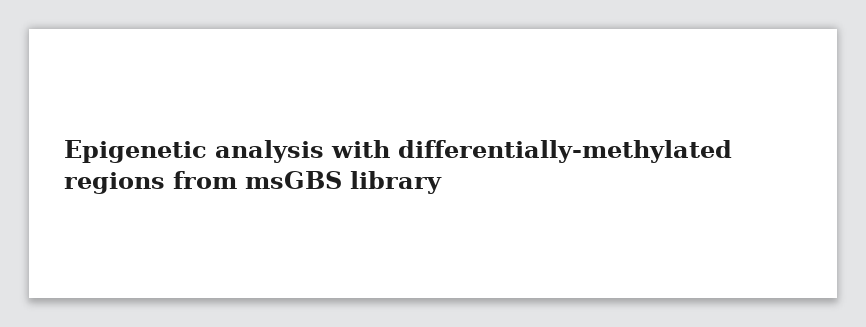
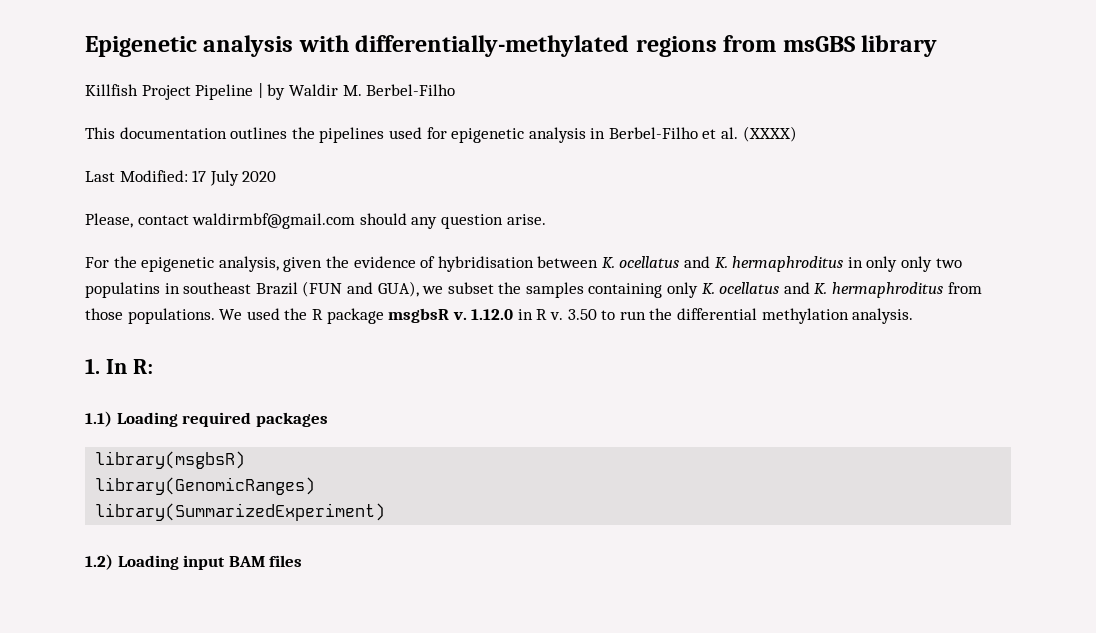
(442, 182) none -> [85,83,456,100] [85,126,797,143] [85,170,277,186] [85,213,546,229] [85,256,962,272] [85,281,982,298] [85,308,914,324] [85,358,153,374] [85,411,328,427] [95,451,246,469] [95,477,316,495] [95,503,386,521] [85,554,303,570] // Killfish Project Pipeline | by Waldir M. Berbel-Filho // This documentation outlines the pipelines used for epigenetic analysis in Berbel-Filho et al. (XXXX) // Last Modified: 17 July 2020 // Please, contact waldirmbf@gmail.com should any question arise. // For the epigenetic analysis, given the evidence of hybridisation between K. ocellatus and K. hermaphroditus in only only two populatins in southeast Brazil (FUN and GUA), we subset the samples containing only K. ocellatus and K. hermaphroditus from those populations. We used the R package msgbsR v. 1.12.0 in R v. 3.50 to run the differential methylation analysis. // 1. In R: // 1.1) Loading required packages // library(msgbsR) // library(GenomicRanges) // library(SummarizedExperiment) // 1.2) Loading input BAM files

